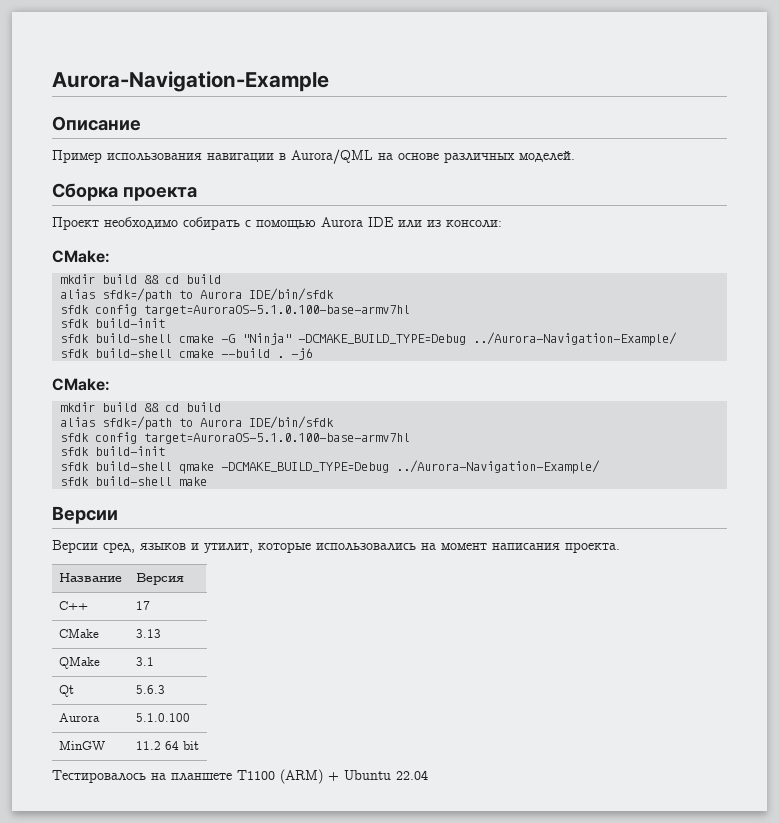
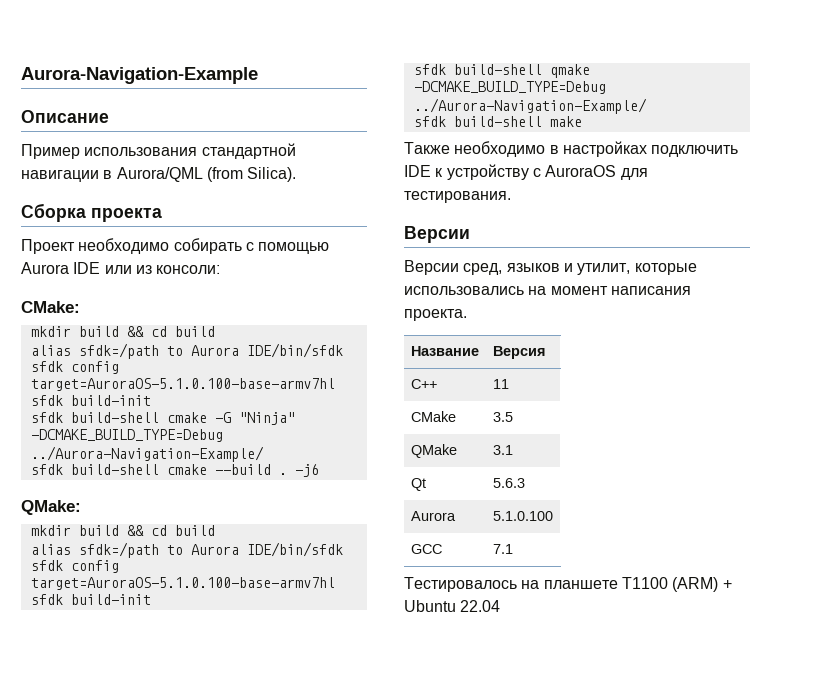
(202, 157) none -> [201,143,296,159] стандартной
[378,151,575,163] на основе различных моделей. -> [206,167,297,182] (from Silica).
[52,378,110,391] CMake: -> [21,500,81,515] QMake:
(208, 481) none -> [404,141,739,157] [404,164,648,180] [404,191,511,203] // Также необходимо в настройках подключить IDE к устройству с AuroraOS для тестирования.
[135,601,150,610] 17 -> [492,379,509,389] 11
[135,629,161,638] 3.13 -> [492,412,513,422] 3.5
[58,740,105,750] [135,741,199,750] MinGW | 11.2 64 bit -> [410,544,442,554] [492,544,513,554] GCC | 7.1

